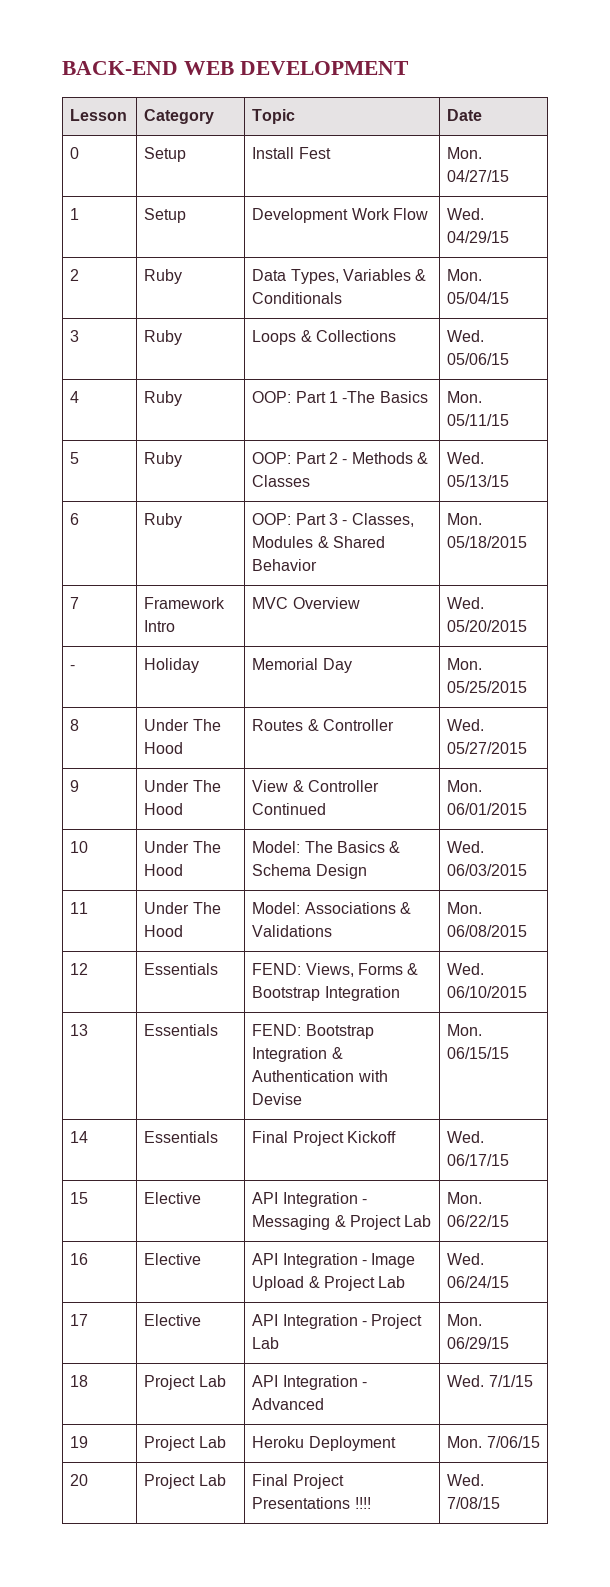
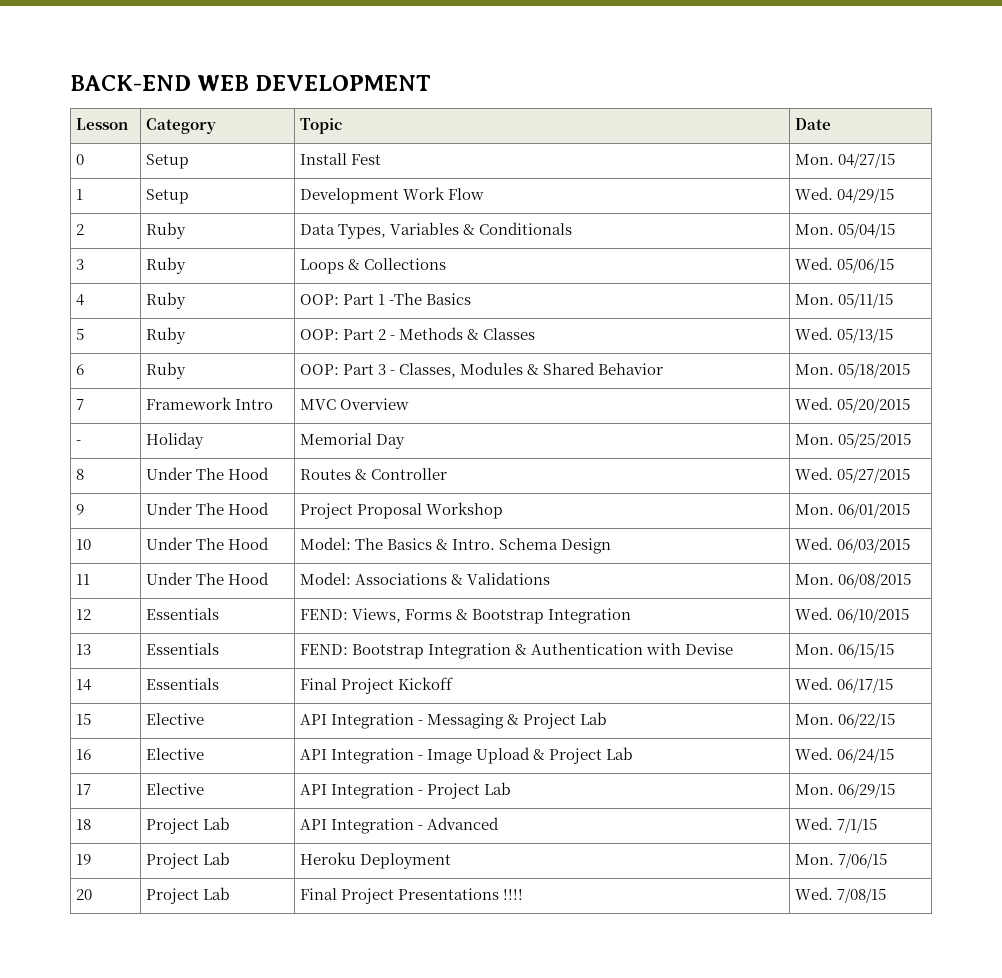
[252,780,379,792] [252,803,327,815] View & Controller Continued -> [300,502,504,519] Project Proposal Workshop
(401, 847) none -> [452,539,496,550] Intro.

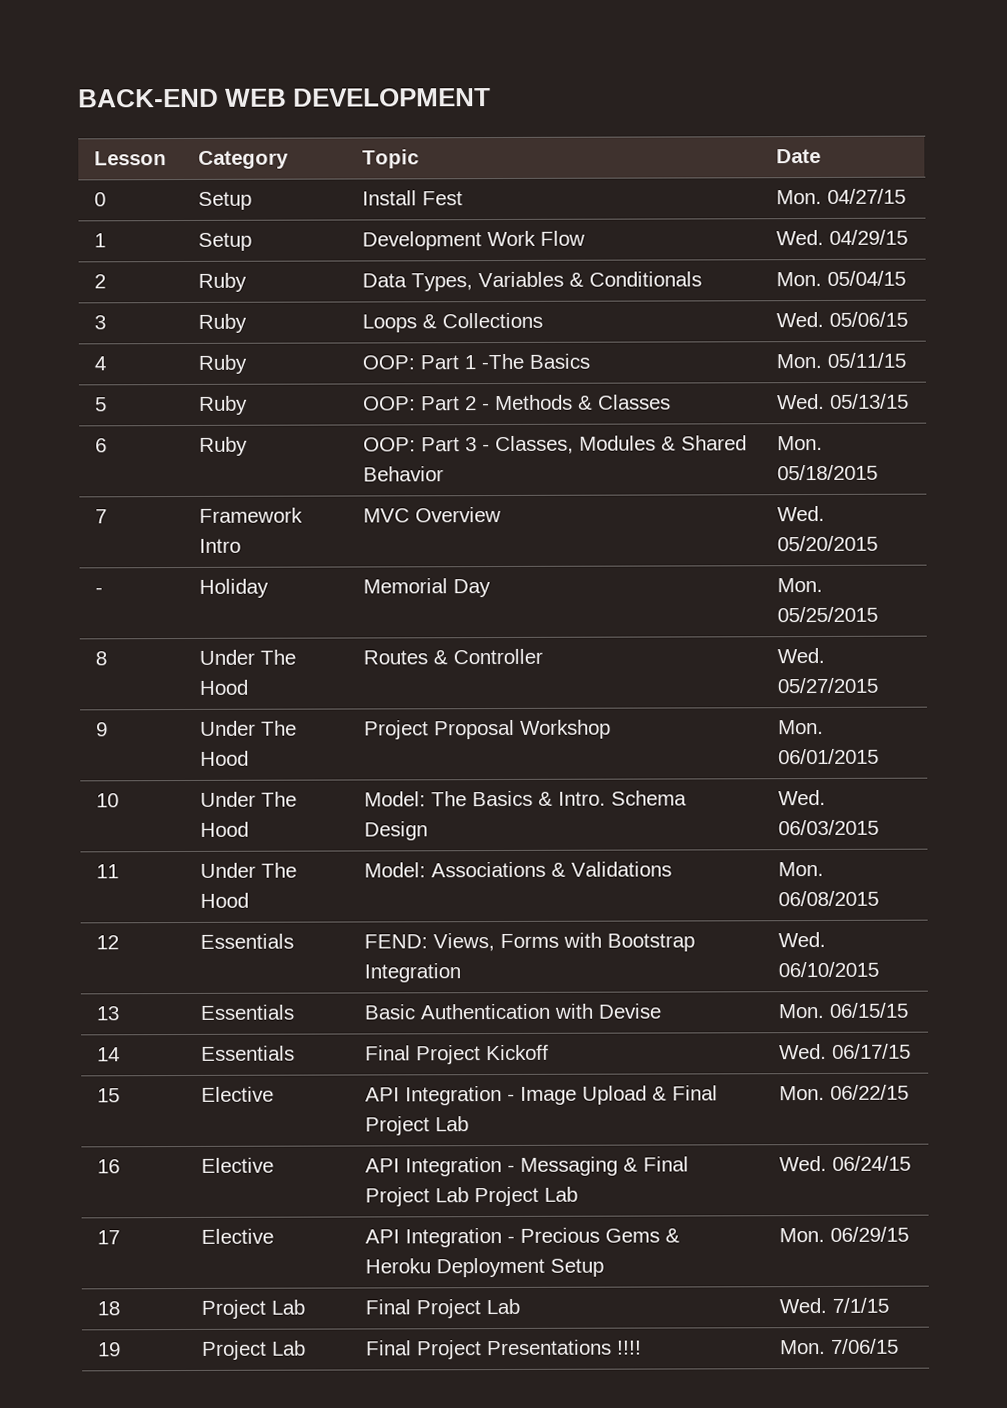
[456,609,469,620] & -> [562,932,602,948] with
[300,643,528,659] FEND: Bootstrap Integration & -> [363,1004,415,1020] Basic
[427,713,520,729] Messaging & -> [519,1085,718,1105] Image Upload & Final
[427,747,546,764] Image Upload & -> [519,1156,689,1176] [364,1187,469,1207] Messaging & Final Project Lab
[427,782,512,799] Project Lab -> [519,1227,680,1243] [364,1257,604,1278] Precious Gems & Heroku Deployment Setup
[300,817,500,834] API Integration - Advanced -> [364,1298,520,1319] Final Project Lab
[300,852,452,869] [795,853,888,868] [76,889,93,900] [146,887,231,904] | Heroku Deployment | Mon. 7/06/15 // 20 | Project Lab -> (306, 1348) none
[795,887,887,903] Wed. 7/08/15 -> [778,1338,899,1355] Mon. 7/06/15

